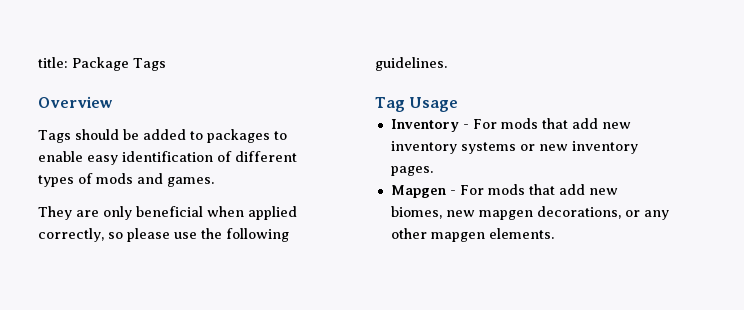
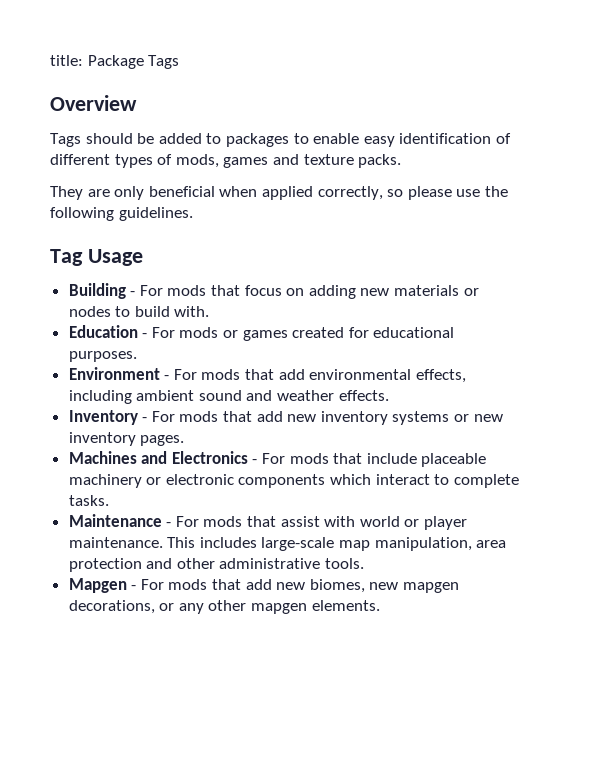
[96,173,214,187] mods and games. -> [175,154,402,168] mods, games and texture packs.
(459, 104) none -> [68,283,479,299] [68,306,210,317] [68,325,455,341] [68,351,137,362] [68,367,466,383] [68,390,389,404] // Building - For mods that focus on adding new materials or nodes to build with. // Education - For mods or games created for educational purposes. // Environment - For mods that add environmental effects, including ambient sound and weather effects.
(433, 171) none -> [68,451,487,467] [68,474,519,488] [68,495,109,506] [68,514,468,530] [68,537,507,551] [68,558,365,572] // Machines and Electronics - For mods that include placeable machinery or electronic components which interact to complete tasks. // Maintenance - For mods that assist with world or player maintenance. This includes large-scale map manipulation, area protection and other administrative tools.

